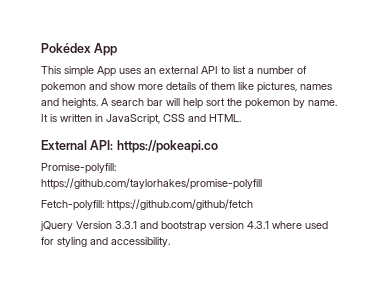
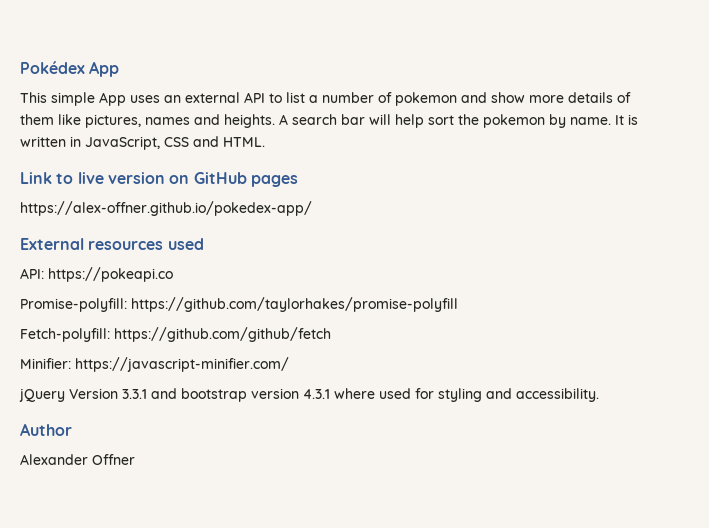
(241, 118) none -> [20,172,298,187] [20,201,312,216] // Link to live version on GitHub pages // https://alex-offner.github.io/pokedex-app/
(87, 145) none -> [88,238,204,250] resources used //
(253, 205) none -> [20,357,289,372] // Minifier: https://javascript-minifier.com/
(170, 242) none -> [20,423,72,436] [20,454,135,465] // Author // Alexander Offner

